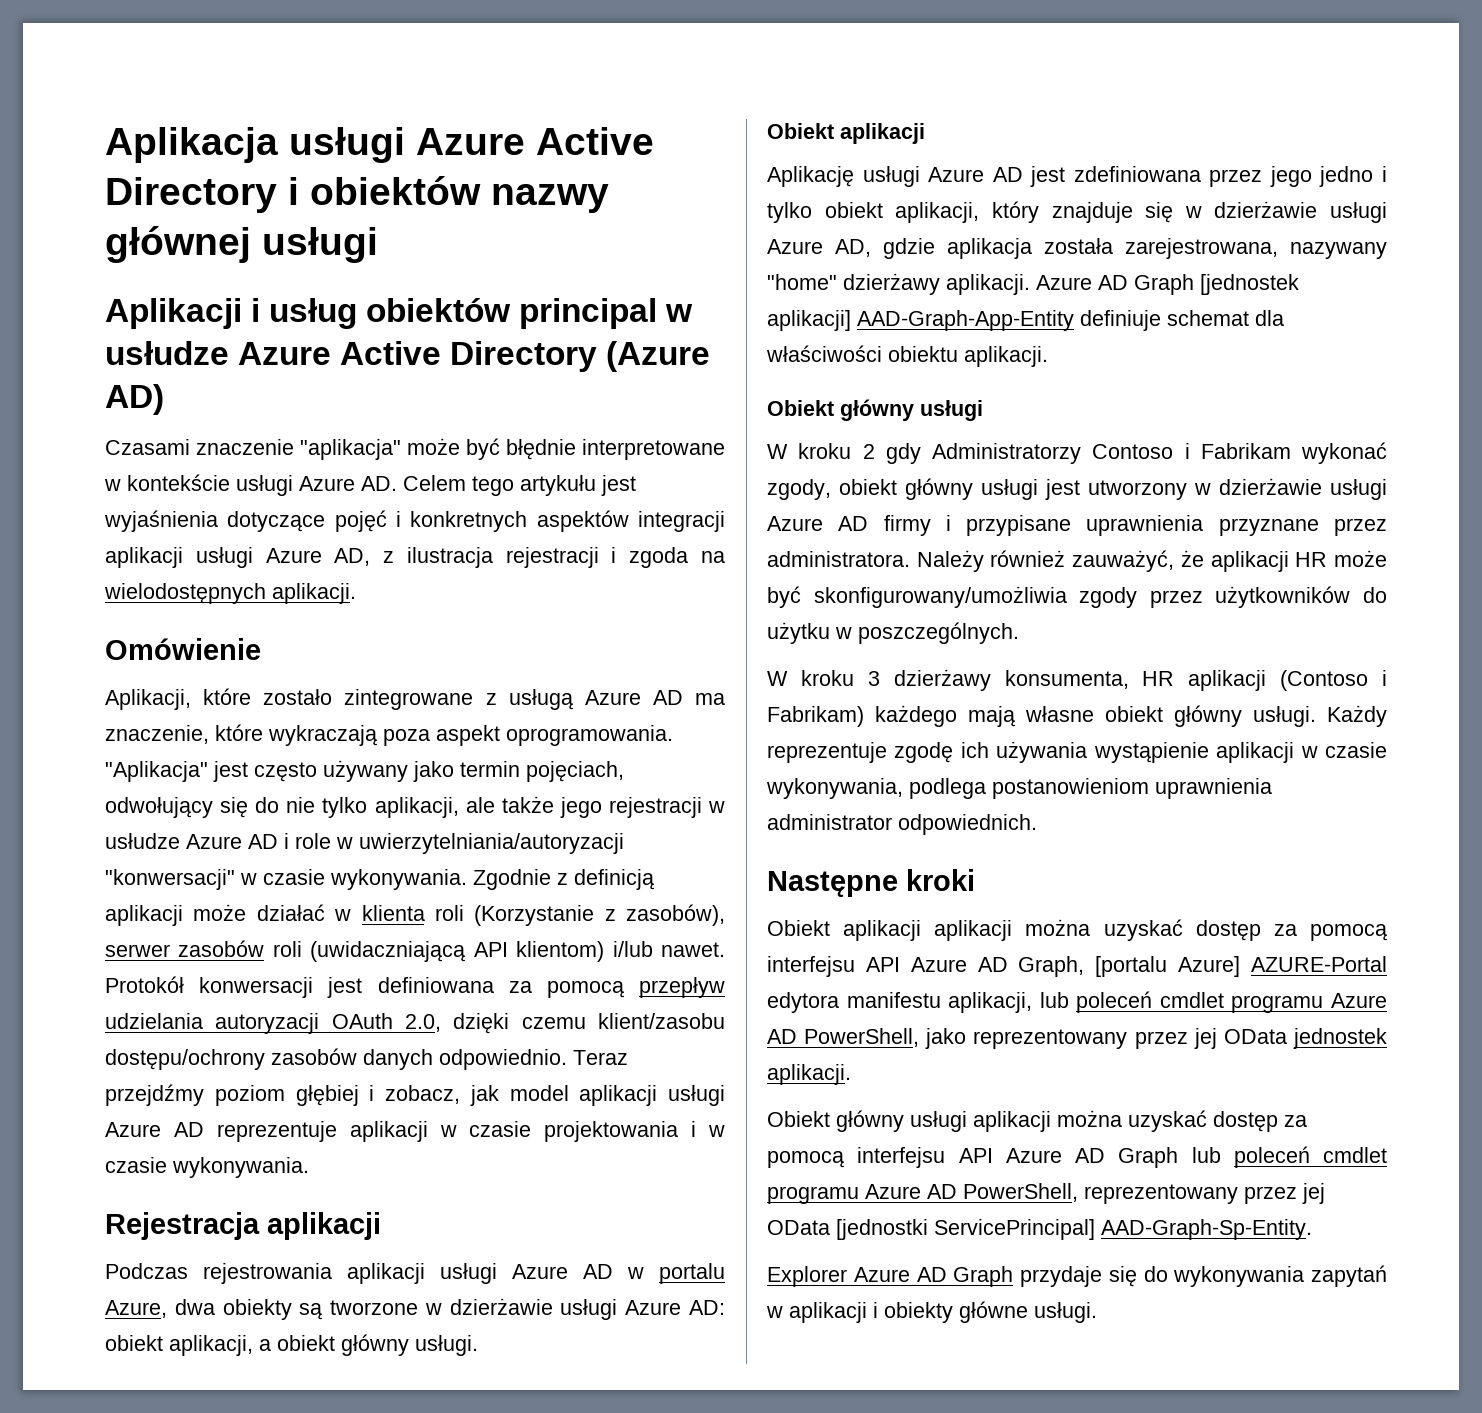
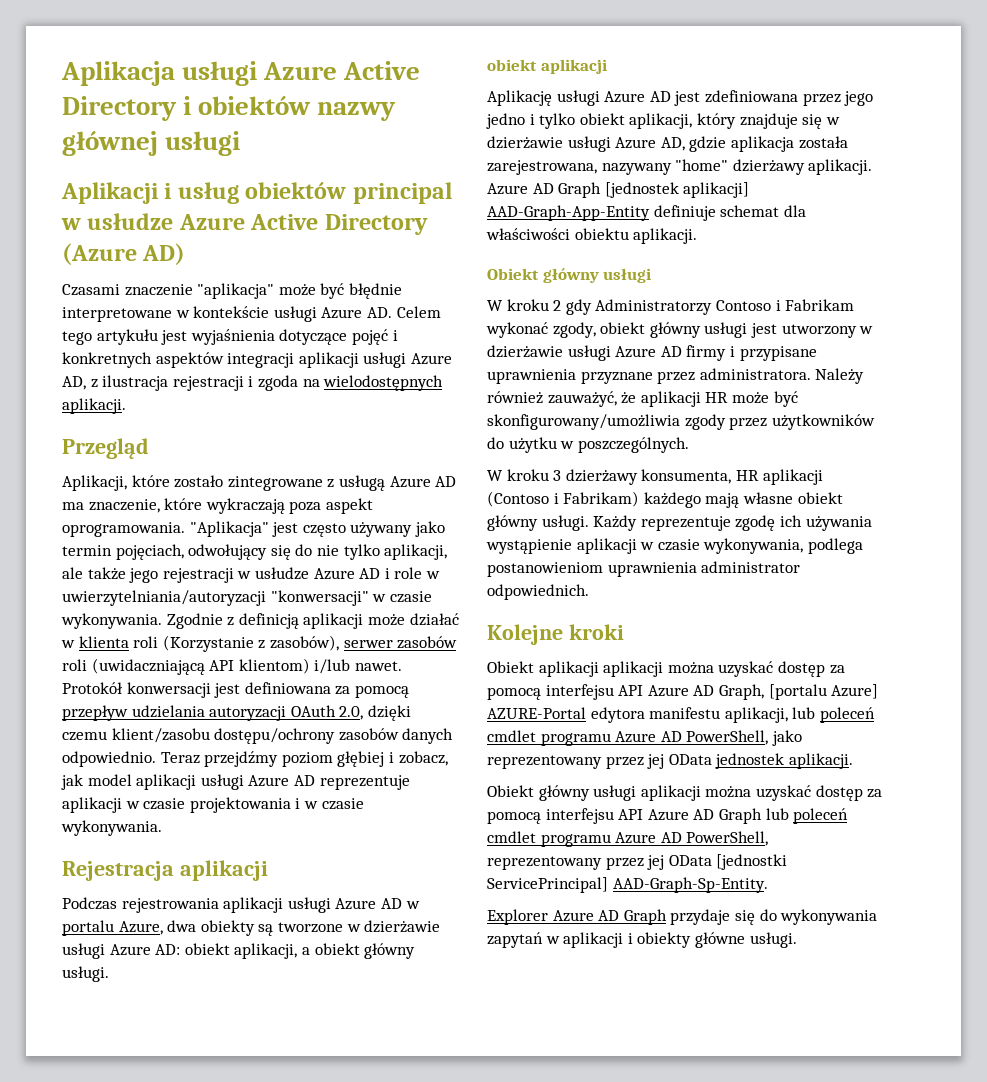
[105,638,261,660] Omówienie -> [62,438,149,459] Przegląd
[767,123,834,139] Obiekt -> [487,59,537,71] obiekt
[767,871,898,897] Następne -> [487,624,563,645] Kolejne

